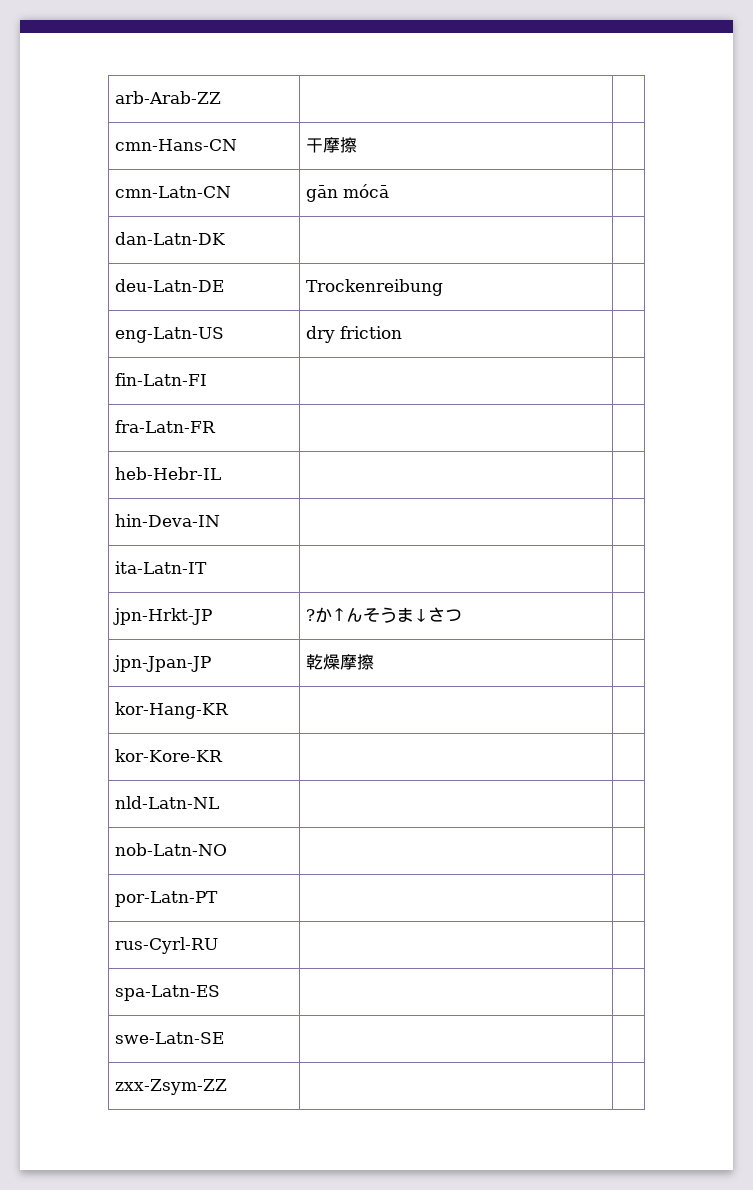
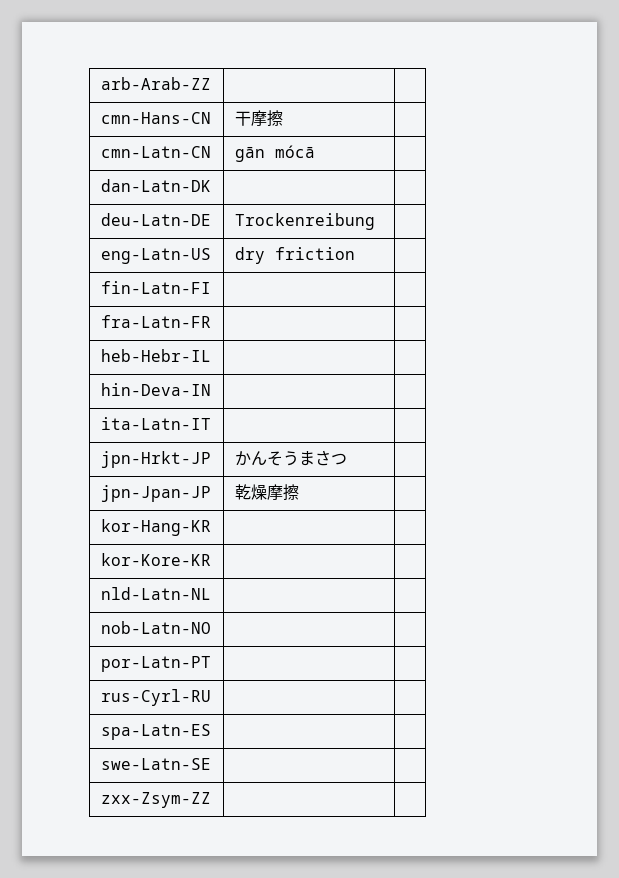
[306,607,347,623] ?か↑ -> [234,451,251,466] か
[414,609,429,622] ↓ -> (315, 458) none

